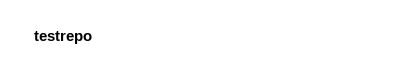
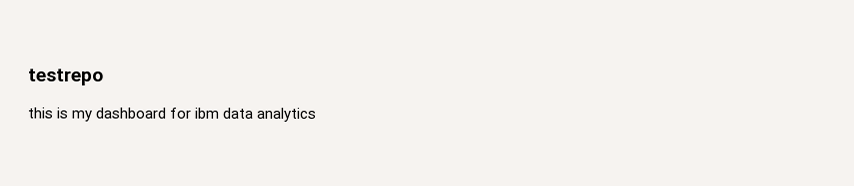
(92, 37) none -> [27,107,317,122] // this is my dashboard for ibm data analytics

